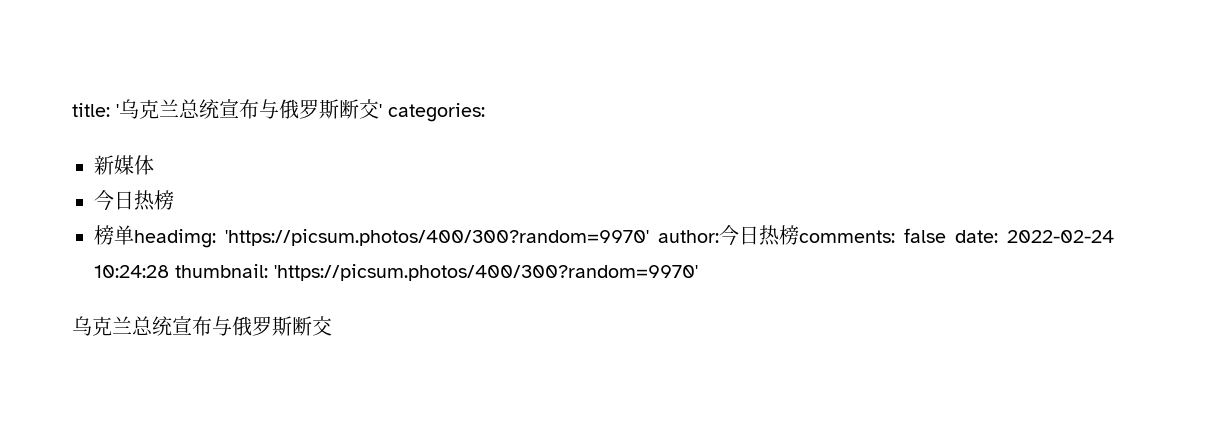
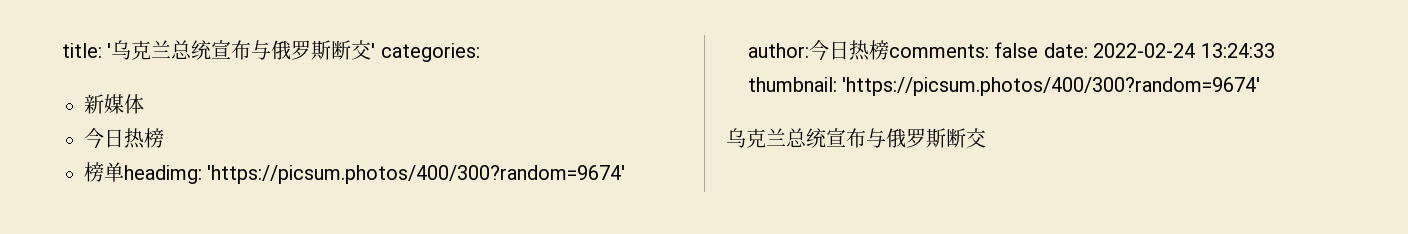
[225,229,649,246] 'https://picsum.photos/400/300?random=9970' -> [207,165,626,184] 'https://picsum.photos/400/300?random=9674'
[94,264,698,281] 10:24:28 thumbnail: 'https://picsum.photos/400/300?random=9970' -> [1200,43,1275,58] [748,77,1261,96] 13:24:33 thumbnail: 'https://picsum.photos/400/300?random=9674'

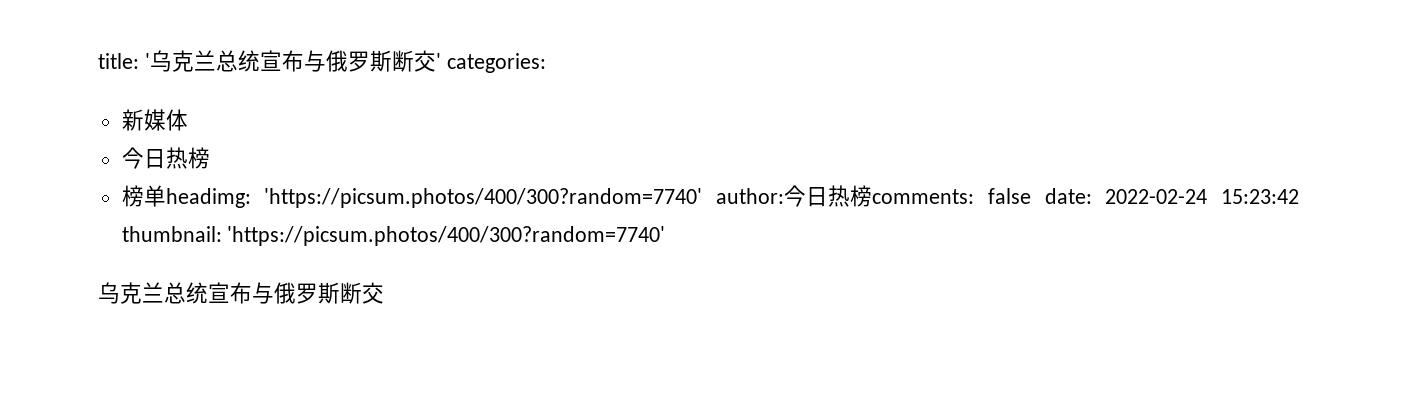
[207,165,626,184] 'https://picsum.photos/400/300?random=9674' -> [264,188,703,208] 'https://picsum.photos/400/300?random=7740'
[1200,43,1275,58] [748,77,1261,96] 13:24:33 thumbnail: 'https://picsum.photos/400/300?random=9674' -> [1221,189,1299,204] [121,226,666,246] 15:23:42 thumbnail: 'https://picsum.photos/400/300?random=7740'

